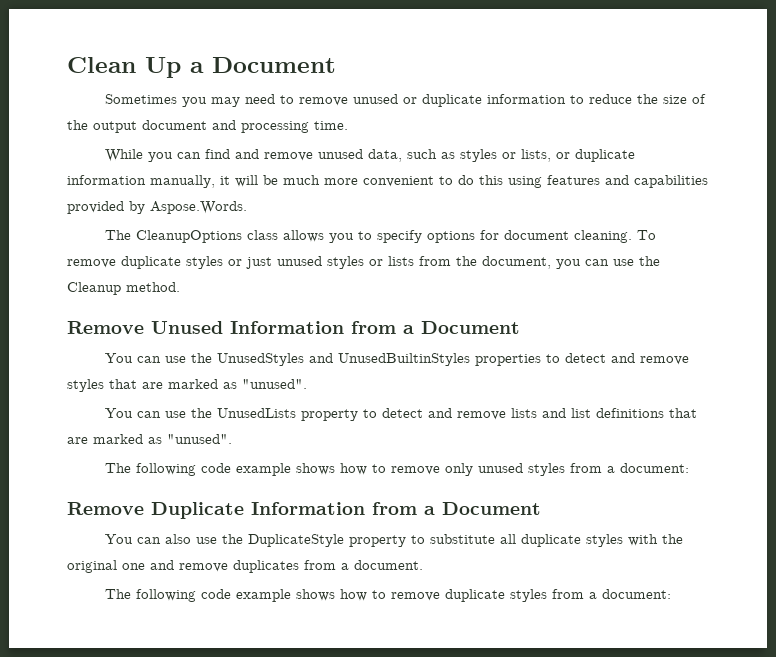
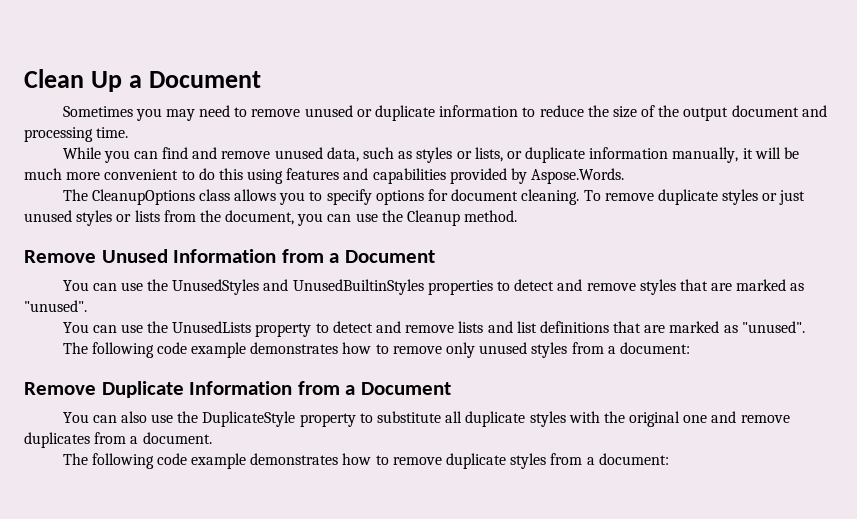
[295,463,335,475] shows -> [250,342,339,354] demonstrates
[295,589,335,601] shows -> [250,453,339,465] demonstrates

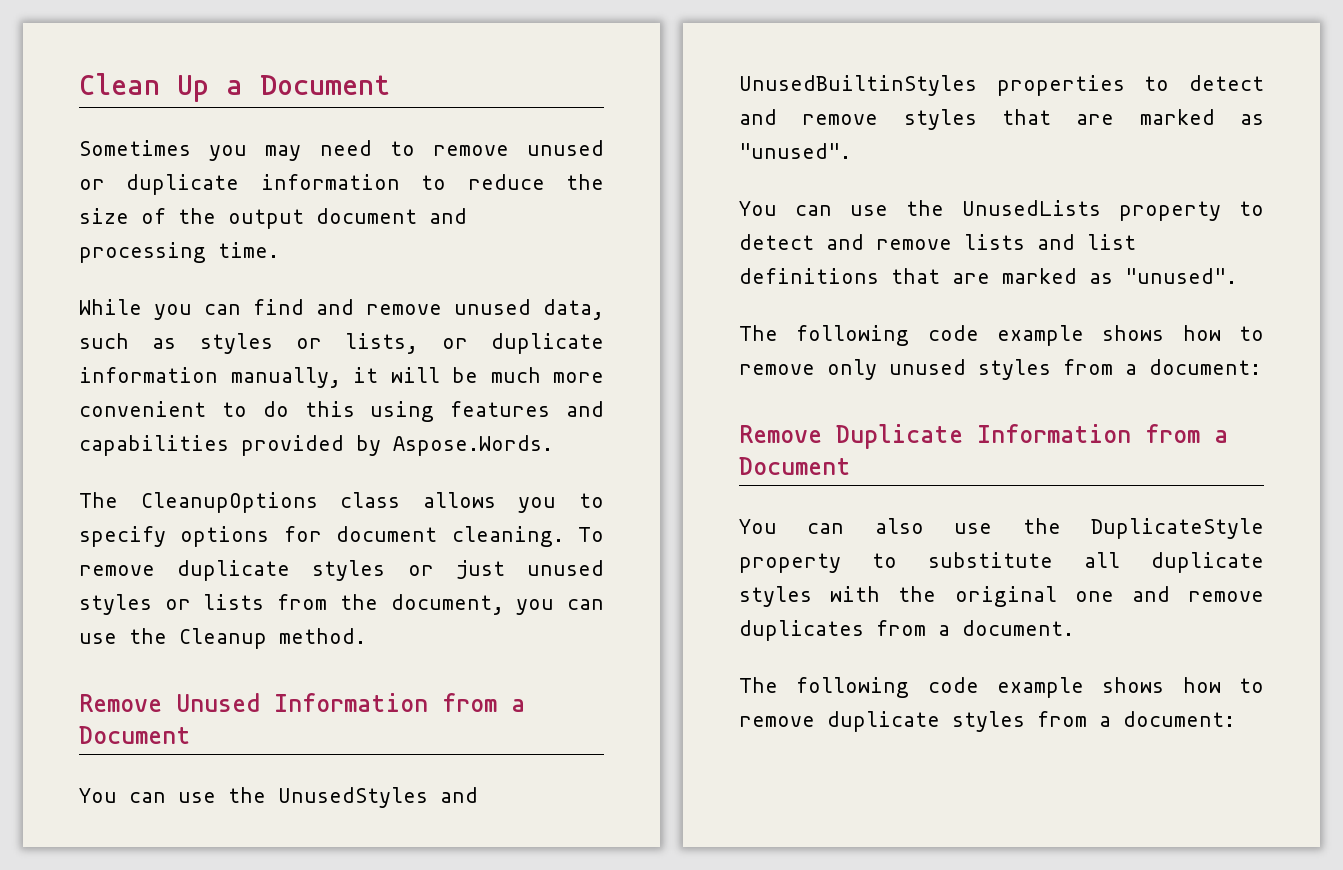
[250,342,339,354] demonstrates -> [1102,325,1165,341] shows
[250,453,339,465] demonstrates -> [1102,677,1165,693] shows

